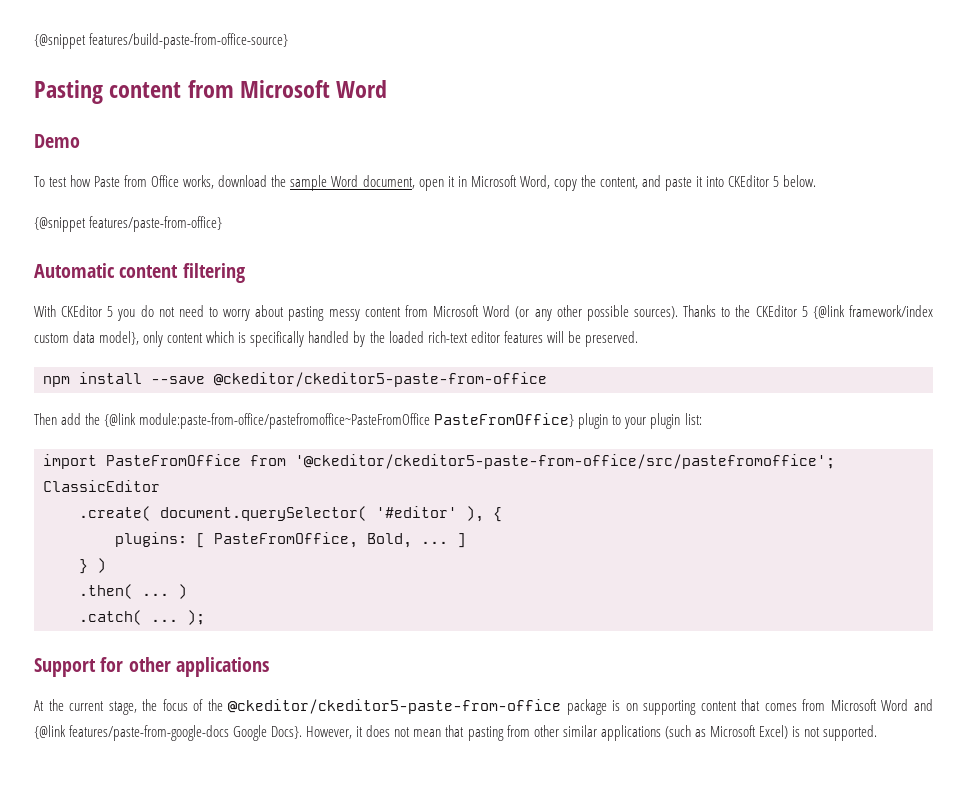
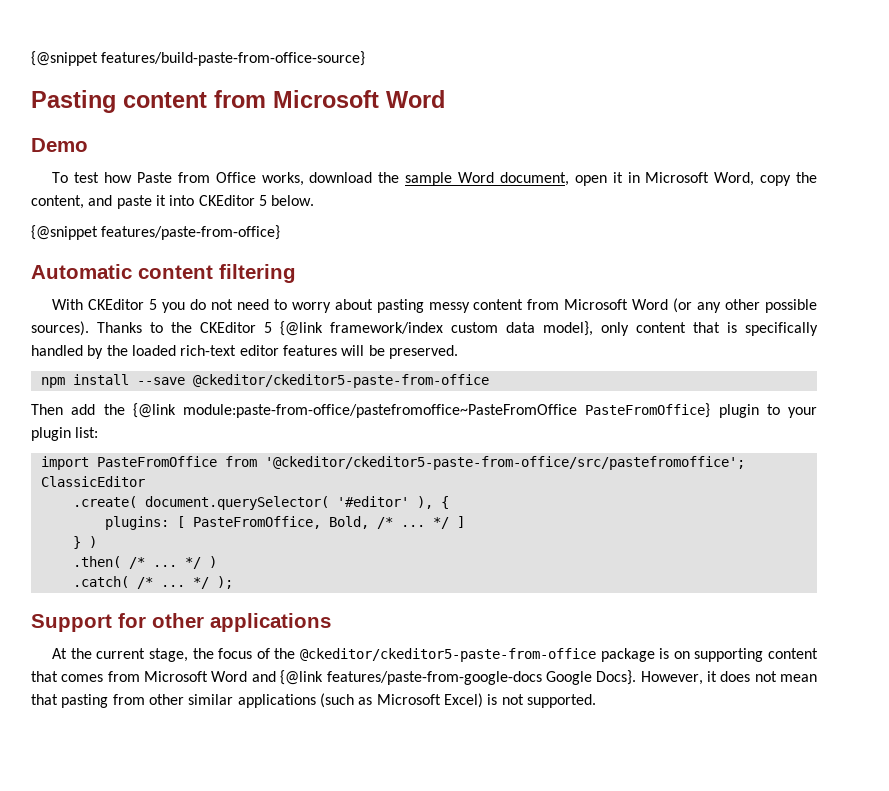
[206,331,235,343] which -> [693,322,720,333] that
[421,541,448,544] ... -> [376,517,449,529] /* ... */
[142,593,169,596] ... -> [128,557,201,569] /* ... */
[151,619,178,622] ... -> [136,577,209,589] /* ... */

